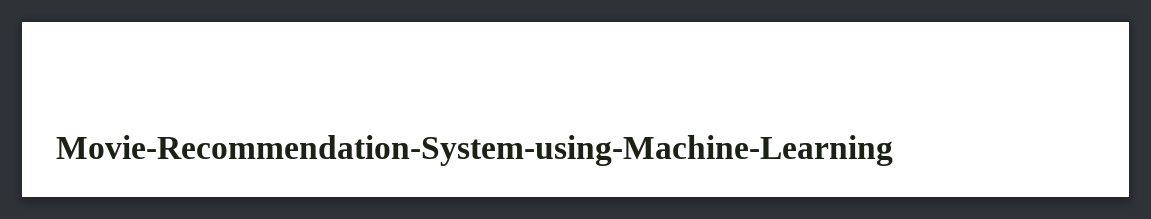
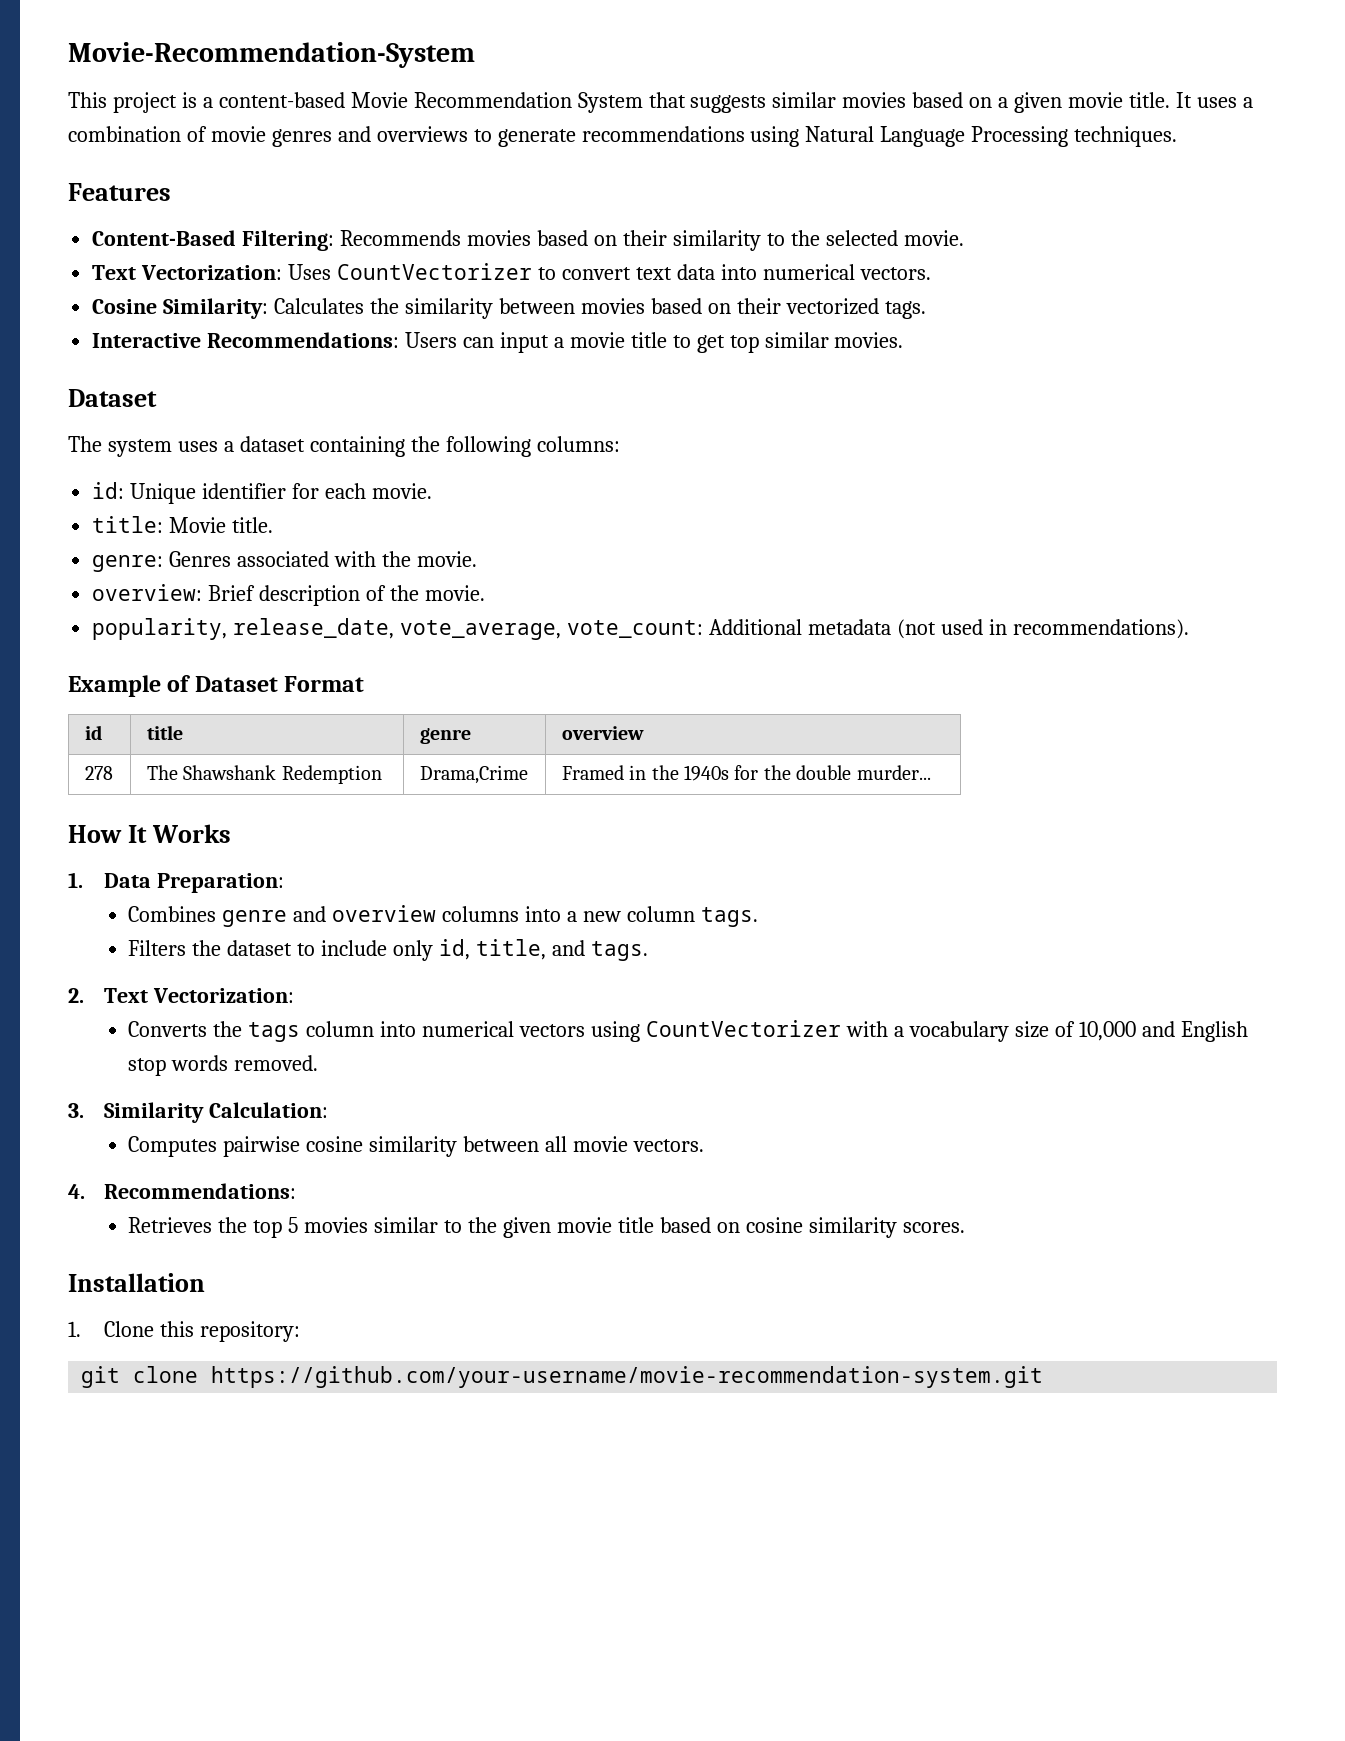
[56,135,893,166] Movie-Recommendation-System-using-Machine-Learning -> [68,42,475,68] [68,92,1253,113] [68,126,1178,147] [68,183,171,201] [92,230,964,251] [92,263,931,280] [92,298,926,319] [92,332,904,353] [68,389,157,407] [68,436,620,457] [92,482,432,504] [92,516,274,533] [92,551,477,572] [92,584,485,606] [92,618,1189,640] [68,675,365,697] [84,725,102,740] [146,725,183,740] [419,728,471,744] [561,726,644,740] [84,766,113,780] [146,765,382,784] [419,765,528,784] [561,765,931,781] [68,824,231,843] [68,872,285,893] [128,905,758,927] [128,939,648,961] [68,988,295,1003] [128,1020,1248,1042] [128,1055,319,1076] [68,1102,329,1123] [128,1136,705,1157] [68,1183,297,1199] [128,1217,965,1238] [68,1273,205,1292] [68,1321,301,1342] [81,1366,1044,1388] Movie-Recommendation-System // This project is a content-based Movie Recommendation System that suggests similar movies based on a given movie title. It uses a combination of movie genres and overviews to generate recommendations using Natural Language Processing techniques. // Features // Content-Based Filtering: Recommends movies based on their similarity to the selected movie. // Text Vectorization: Uses CountVectorizer to convert text data into numerical vectors. // Cosine Similarity: Calculates the similarity between movies based on their vectorized tags. // Interactive Recommendations: Users can input a movie title to get top similar movies. // Dataset // The system uses a dataset containing the following columns: // id: Unique identifier for each movie. // title: Movie title. // genre: Genres associated with the movie. // overview: Brief description of the movie. // popularity, release_date, vote_average, vote_count: Additional metadata (not used in recommendations). // Example of Dataset Format // id | title | genre | overview // 278 | The Shawshank Redemption | Drama,Crime | Framed in the 1940s for the double murder... // How It Works // 1. Data Preparation: // Combines genre and overview columns into a new column tags. // Filters the dataset to include only id, title, and tags. // 2. Text Vectorization: // Converts the tags column into numerical vectors using CountVectorizer with a vocabulary size of 10,000 and English stop words removed. // 3. Similarity Calculation: // Computes pairwise cosine similarity between all movie vectors. // 4. Recommendations: // Retrieves the top 5 movies similar to the given movie title based on cosine similarity scores. // Installation // 1. Clone this repository: // git clone https://github.com/your-username/movie-recommendation-system.git

